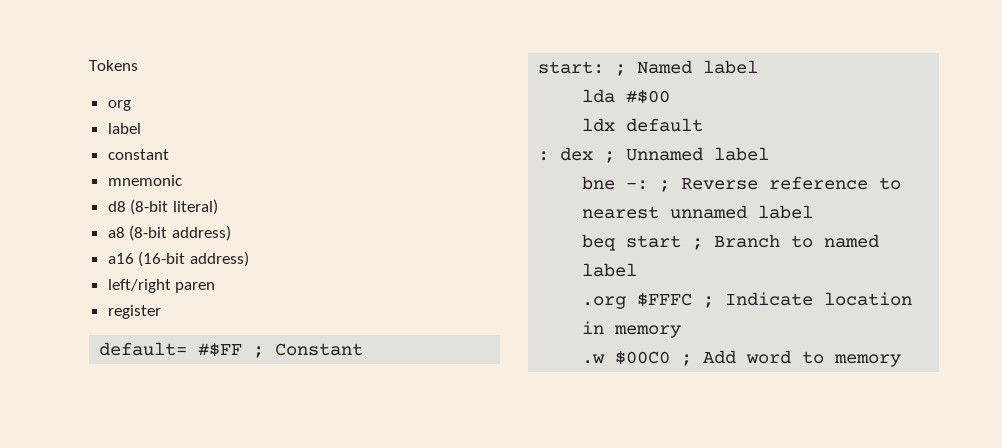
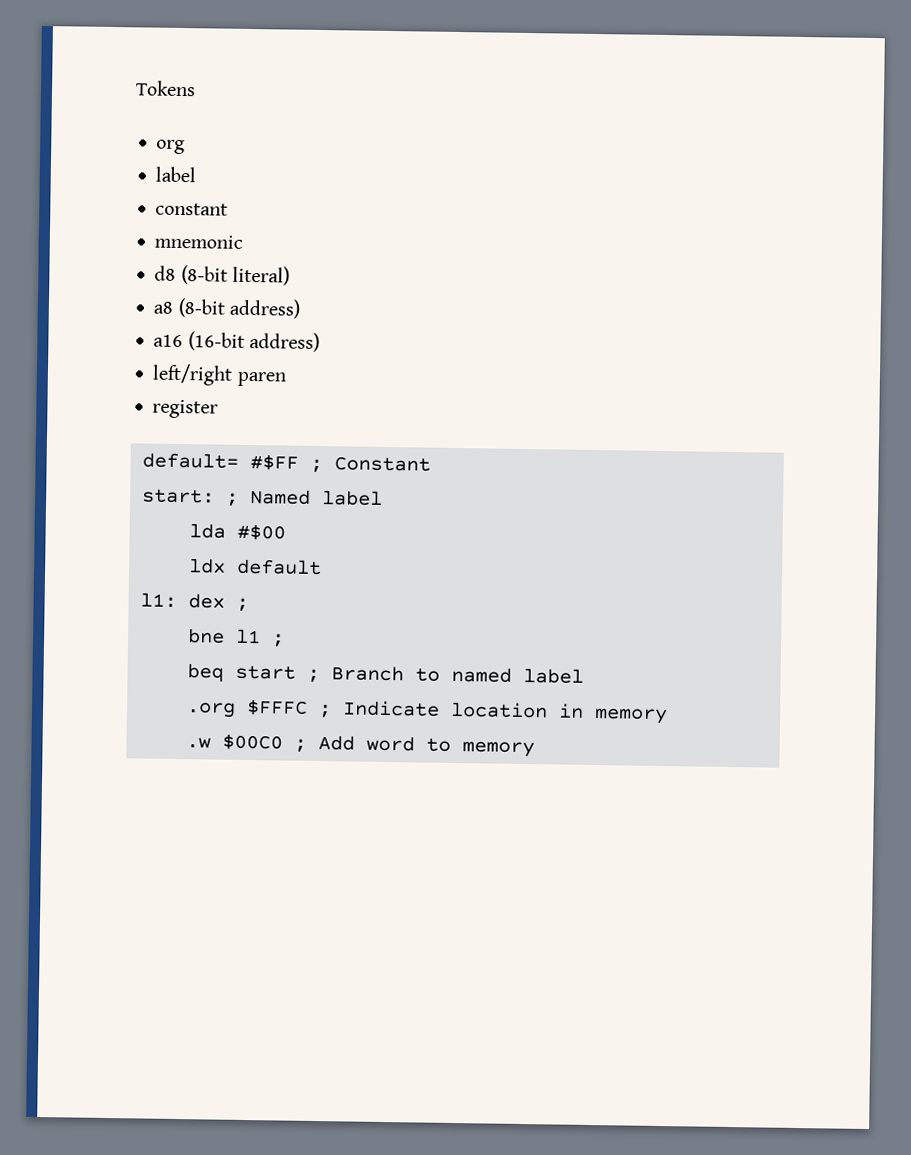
[538,151,550,161] : -> [139,592,177,608] l1:
[626,147,770,161] Unnamed label -> (249, 604) none
[626,176,902,192] [582,205,814,219] -: ; Reverse reference to nearest unnamed label -> [235,628,285,647] l1 ;

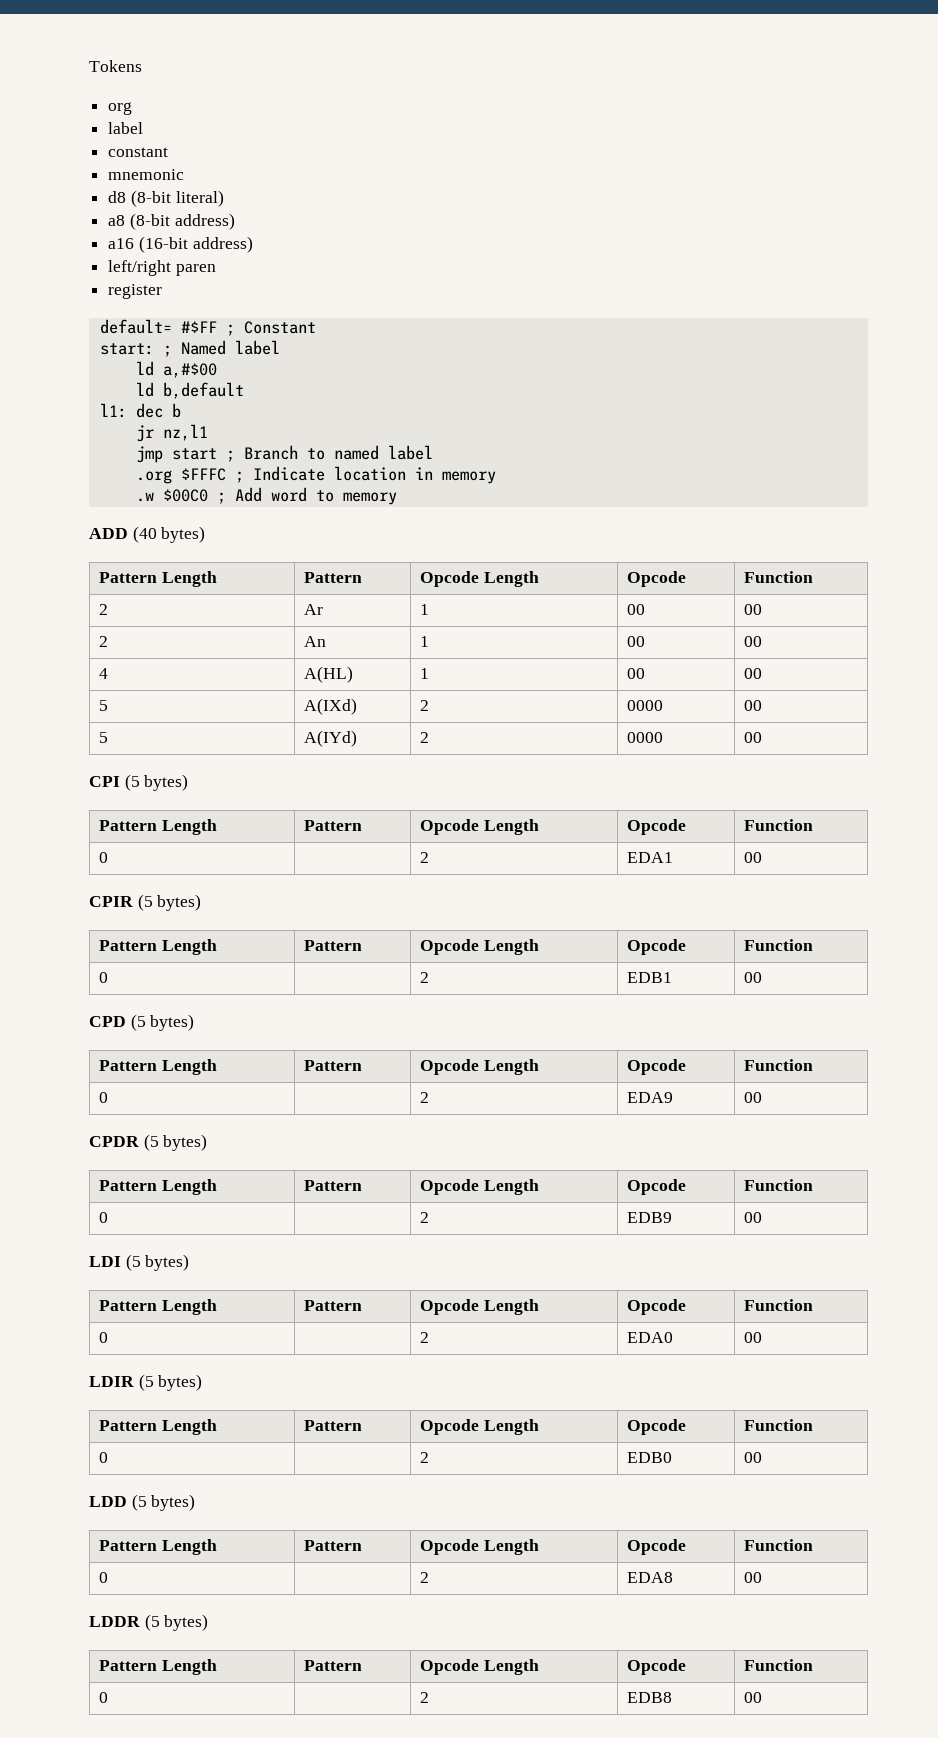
[188,523,286,541] [188,558,322,576] [139,592,249,612] [187,628,285,647] [186,663,224,682] lda #$00 // ldx default // l1: dex ; // bne l1 ; // beq -> [135,361,217,378] [135,382,244,399] [99,403,181,418] [135,424,208,442] [135,446,163,463] ld a,#$00 // ld b,default // l1: dec b // jr nz,l1 // jmp
(535, 749) none -> [89,526,206,543] [99,571,217,587] [304,572,363,583] [420,571,539,587] [627,571,687,587] [744,571,814,583] [99,604,109,615] [304,604,324,615] [420,604,430,615] [627,604,646,615] [744,604,763,615] [99,636,109,647] [304,636,327,647] [420,636,430,647] [627,636,646,647] [744,636,763,647] [99,668,109,679] [304,666,354,683] [420,668,430,679] [627,668,646,679] [744,668,763,679] [99,700,109,711] [304,698,358,715] [420,700,430,711] [627,700,664,711] [744,700,763,711] [99,732,109,743] [304,730,358,747] [420,732,430,743] [627,732,664,743] [744,732,763,743] [89,774,189,791] [99,819,217,835] [304,820,363,831] [420,819,539,835] [627,819,687,835] [744,819,814,831] [99,852,109,863] [420,852,430,863] [627,852,674,863] [744,852,763,863] [89,894,202,911] [99,939,217,955] [304,940,363,951] [420,939,539,955] [627,939,687,955] [744,939,814,951] [99,972,109,983] [420,972,430,983] [627,972,673,983] [744,972,763,983] [89,1014,195,1031] [99,1059,217,1075] [304,1060,363,1071] [420,1059,539,1075] [627,1059,687,1075] [744,1059,814,1071] [99,1092,109,1103] [420,1092,430,1103] [627,1092,674,1103] [744,1092,763,1103] [89,1134,208,1151] [99,1179,217,1195] [304,1180,363,1191] [420,1179,539,1195] [627,1179,687,1195] [744,1179,814,1191] [99,1212,109,1223] [420,1212,430,1223] [627,1212,673,1223] [744,1212,763,1223] [89,1254,190,1271] [99,1299,217,1315] [304,1300,363,1311] [420,1299,539,1315] [627,1299,687,1315] [744,1299,814,1311] [99,1332,109,1343] [420,1332,430,1343] [627,1332,674,1343] [744,1332,763,1343] [89,1374,203,1391] [99,1419,217,1435] [304,1420,363,1431] [420,1419,539,1435] [627,1419,687,1435] [744,1419,814,1431] [99,1452,109,1463] [420,1452,430,1463] [627,1452,673,1463] [744,1452,763,1463] [89,1494,196,1511] [99,1539,217,1555] [304,1540,363,1551] [420,1539,539,1555] [627,1539,687,1555] [744,1539,814,1551] [99,1572,109,1583] [420,1572,430,1583] [627,1572,674,1583] [744,1572,763,1583] [89,1614,209,1631] [99,1659,217,1675] [304,1660,363,1671] [420,1659,539,1675] [627,1659,687,1675] [744,1659,814,1671] [99,1692,109,1703] [420,1692,430,1703] [627,1692,673,1703] [744,1692,763,1703] // ADD (40 bytes) // Pattern Length | Pattern | Opcode Length | Opcode | Function // 2 | Ar | 1 | 00 | 00 // 2 | An | 1 | 00 | 00 // 4 | A(HL) | 1 | 00 | 00 // 5 | A(IXd) | 2 | 0000 | 00 // 5 | A(IYd) | 2 | 0000 | 00 // CPI (5 bytes) // Pattern Length | Pattern | Opcode Length | Opcode | Function // 0 | | 2 | EDA1 | 00 // CPIR (5 bytes) // Pattern Length | Pattern | Opcode Length | Opcode | Function // 0 | | 2 | EDB1 | 00 // CPD (5 bytes) // Pattern Length | Pattern | Opcode Length | Opcode | Function // 0 | | 2 | EDA9 | 00 // CPDR (5 bytes) // Pattern Length | Pattern | Opcode Length | Opcode | Function // 0 | | 2 | EDB9 | 00 // LDI (5 bytes) // Pattern Length | Pattern | Opcode Length | Opcode | Function // 0 | | 2 | EDA0 | 00 // LDIR (5 bytes) // Pattern Length | Pattern | Opcode Length | Opcode | Function // 0 | | 2 | EDB0 | 00 // LDD (5 bytes) // Pattern Length | Pattern | Opcode Length | Opcode | Function // 0 | | 2 | EDA8 | 00 // LDDR (5 bytes) // Pattern Length | Pattern | Opcode Length | Opcode | Function // 0 | | 2 | EDB8 | 00

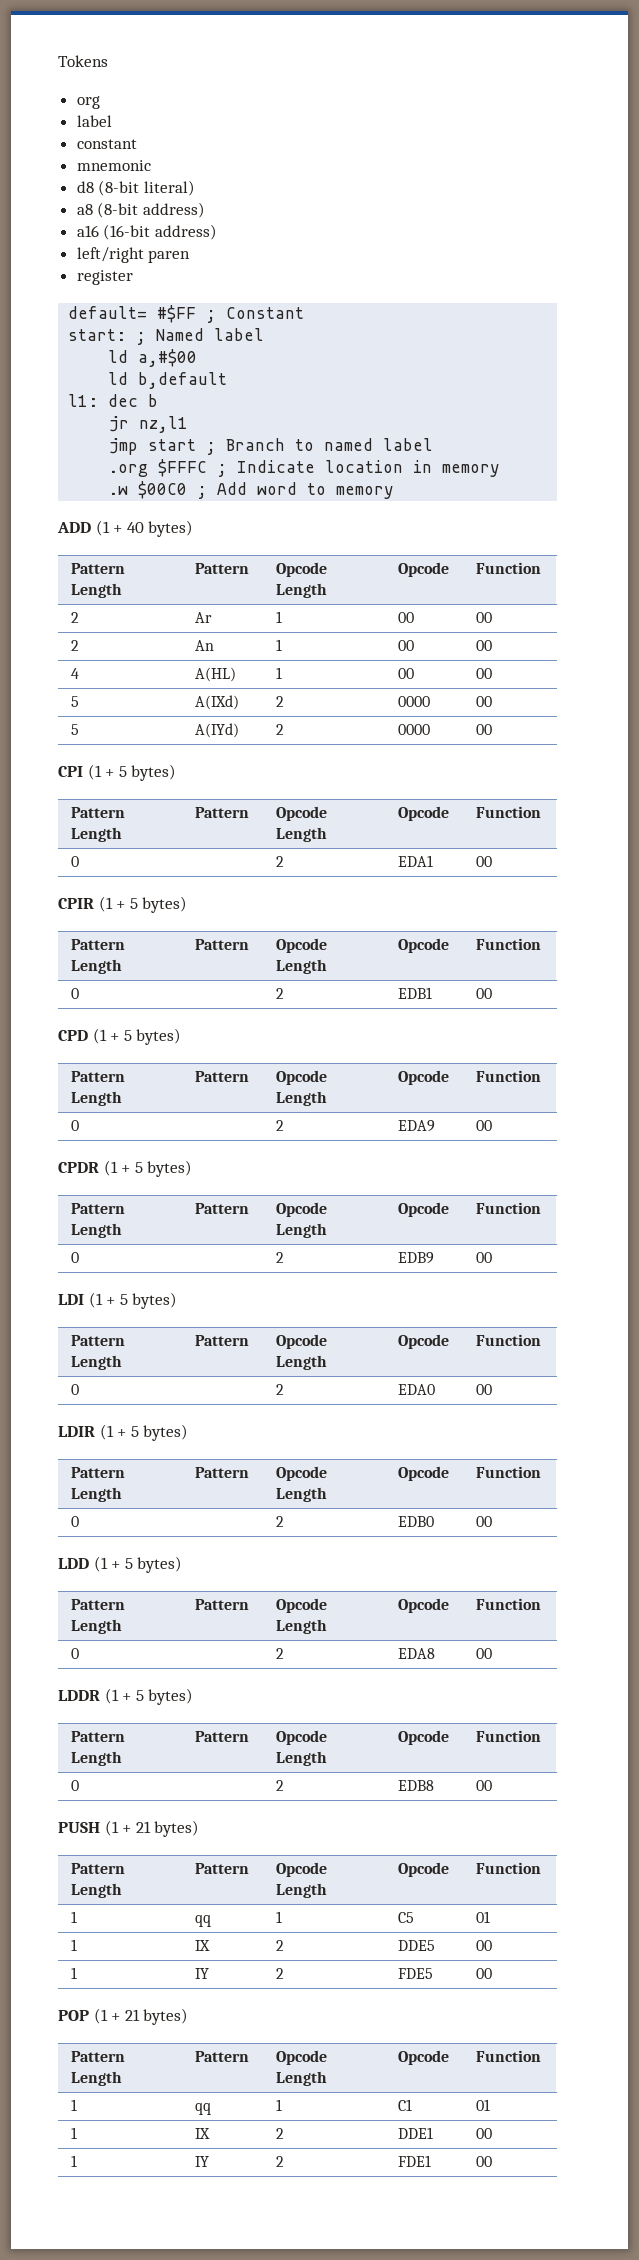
[132,526,157,543] (40 -> [95,520,144,536] (1 + 40
[124,774,140,791] (5 -> [87,764,127,780] (1 + 5
[137,894,153,911] (5 -> [98,896,138,912] (1 + 5
[130,1014,146,1031] (5 -> [92,1028,132,1044] (1 + 5
[143,1134,159,1151] (5 -> [103,1160,143,1176] (1 + 5
[125,1254,141,1271] (5 -> [88,1292,128,1308] (1 + 5
[138,1374,154,1391] (5 -> [99,1424,139,1440] (1 + 5
[131,1494,147,1511] (5 -> [93,1556,133,1572] (1 + 5
[144,1614,160,1631] (5 -> [104,1688,144,1704] (1 + 5
(763, 1697) none -> [58,1820,200,1837] [71,1863,126,1874] [71,1883,123,1898] [195,1863,250,1874] [276,1862,328,1877] [276,1883,328,1898] [398,1862,450,1877] [476,1862,542,1874] [71,1911,78,1923] [195,1915,212,1927] [276,1911,283,1923] [398,1912,415,1923] [476,1911,491,1923] [71,1939,78,1951] [195,1940,211,1951] [276,1940,285,1951] [398,1940,436,1951] [476,1940,493,1951] [71,1967,78,1979] [195,1968,210,1979] [276,1968,285,1979] [398,1968,434,1979] [476,1968,493,1979] [58,2008,189,2025] [71,2051,126,2062] [71,2071,123,2086] [195,2051,250,2062] [276,2050,328,2065] [276,2071,328,2086] [398,2050,450,2065] [476,2050,542,2062] [71,2099,78,2111] [195,2103,212,2115] [276,2099,283,2111] [398,2099,413,2111] [476,2099,491,2111] [71,2127,78,2139] [195,2128,211,2139] [276,2128,285,2139] [398,2127,434,2139] [476,2128,493,2139] [71,2155,78,2167] [195,2156,210,2167] [276,2156,285,2167] [398,2155,432,2167] [476,2156,493,2167] // PUSH (1 + 21 bytes) // Pattern Length | Pattern | Opcode Length | Opcode | Function // 1 | qq | 1 | C5 | 01 // 1 | IX | 2 | DDE5 | 00 // 1 | IY | 2 | FDE5 | 00 // POP (1 + 21 bytes) // Pattern Length | Pattern | Opcode Length | Opcode | Function // 1 | qq | 1 | C1 | 01 // 1 | IX | 2 | DDE1 | 00 // 1 | IY | 2 | FDE1 | 00

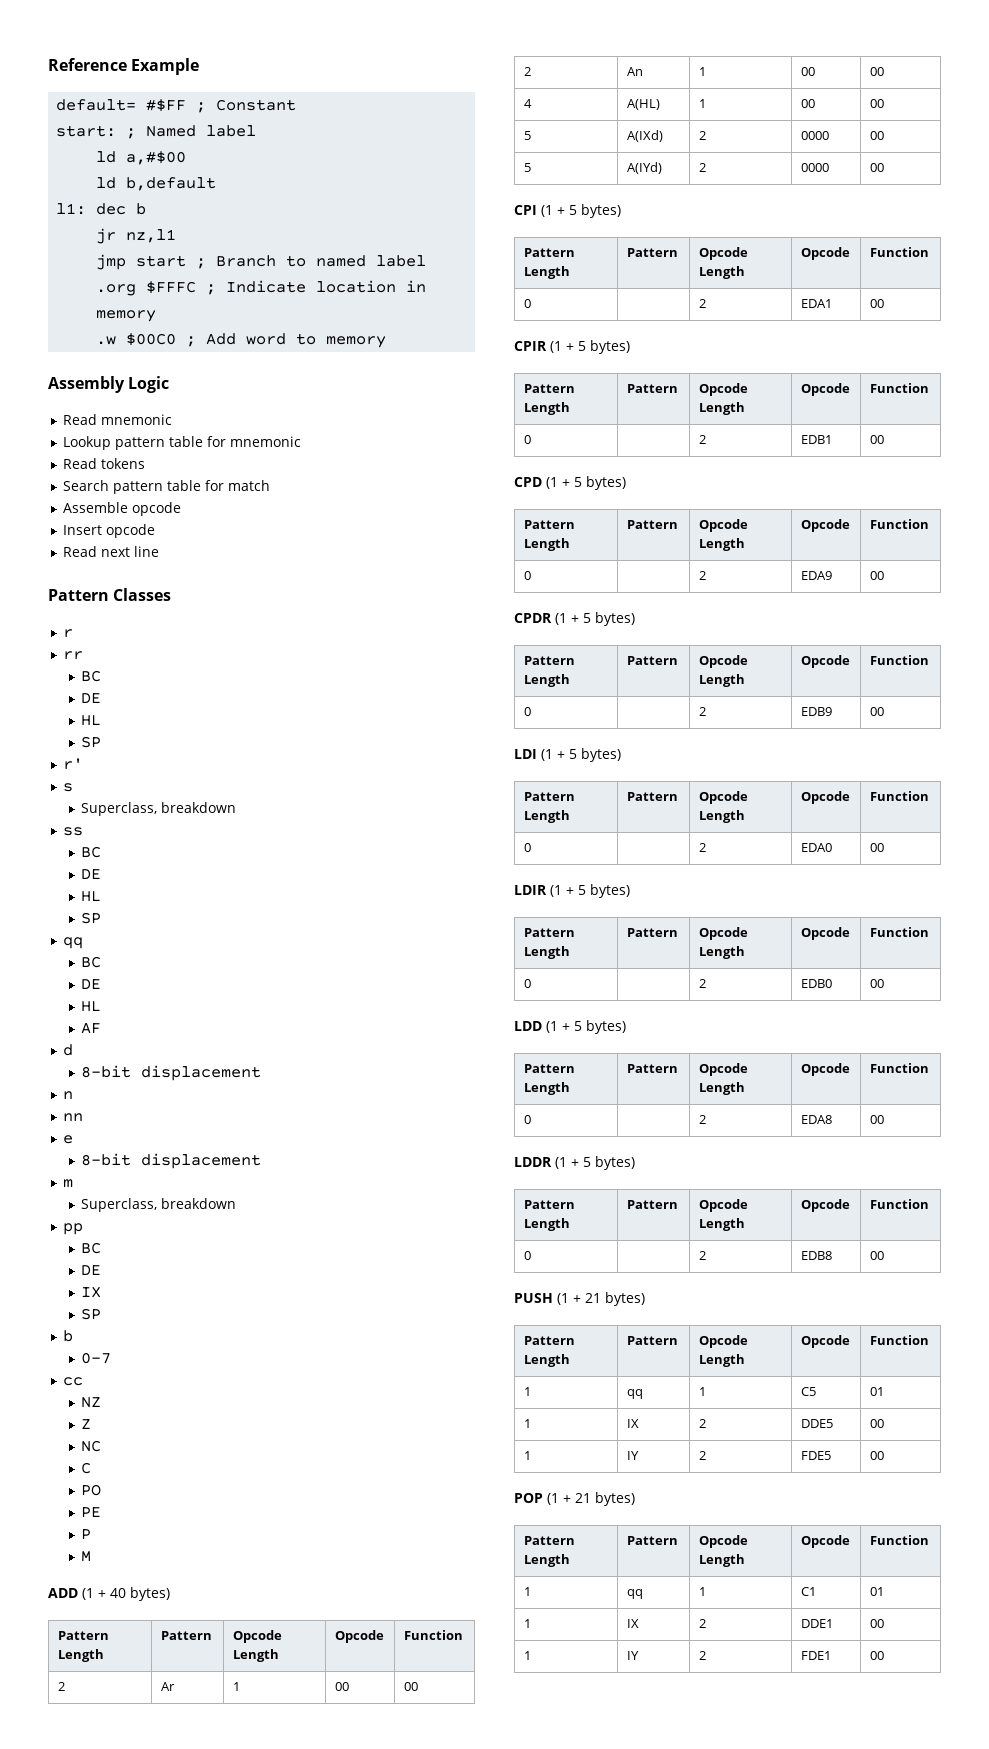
[58,55,108,67] [76,96,100,109] [76,115,112,127] [76,139,137,149] [76,160,151,171] [76,180,195,196] [76,202,205,218] [76,224,217,240] [76,247,191,263] [76,270,133,285] Tokens // org // label // constant // mnemonic // d8 (8-bit literal) // a8 (8-bit address) // a16 (16-bit address) // left/right paren // register -> [48,58,200,75] Reference Example
(395, 492) none -> [48,376,170,393] [63,414,173,425] [63,436,302,450] [63,458,146,469] [63,480,271,494] [63,502,182,516] [63,524,156,538] [63,546,160,557] [48,588,172,601] [63,629,74,638] [63,651,84,660] [81,670,102,682] [81,693,102,703] [81,715,102,726] [81,736,102,748] [63,758,84,770] [63,783,74,792] [81,802,237,816] [63,827,84,836] [81,846,102,858] [81,869,102,879] [81,891,102,902] [81,912,102,924] [63,937,84,949] [81,956,102,968] [81,979,102,989] [81,1001,102,1012] [81,1022,102,1034] [63,1044,74,1056] [81,1065,262,1081] [63,1091,74,1100] [63,1113,84,1122] [63,1135,74,1144] [81,1153,262,1169] [63,1179,74,1188] [81,1198,237,1212] [63,1223,84,1235] [81,1242,102,1254] [81,1265,102,1275] [81,1286,102,1298] [81,1308,102,1320] [63,1330,74,1342] [81,1352,112,1364] [63,1377,84,1386] [81,1397,102,1408] [81,1419,92,1429] [81,1440,102,1452] [81,1462,92,1474] [81,1484,102,1496] [81,1507,102,1518] [81,1529,92,1540] [81,1551,92,1562] // Assembly Logic // Read mnemonic // Lookup pattern table for mnemonic // Read tokens // Search pattern table for match // Assemble opcode // Insert opcode // Read next line // Pattern Classes // r // rr // BC // DE // HL // SP // r' // s // Superclass, breakdown // ss // BC // DE // HL // SP // qq // BC // DE // HL // AF // d // 8-bit displacement // n // nn // e // 8-bit displacement // m // Superclass, breakdown // pp // BC // DE // IX // SP // b // 0-7 // cc // NZ // Z // NC // C // PO // PE // P // M

